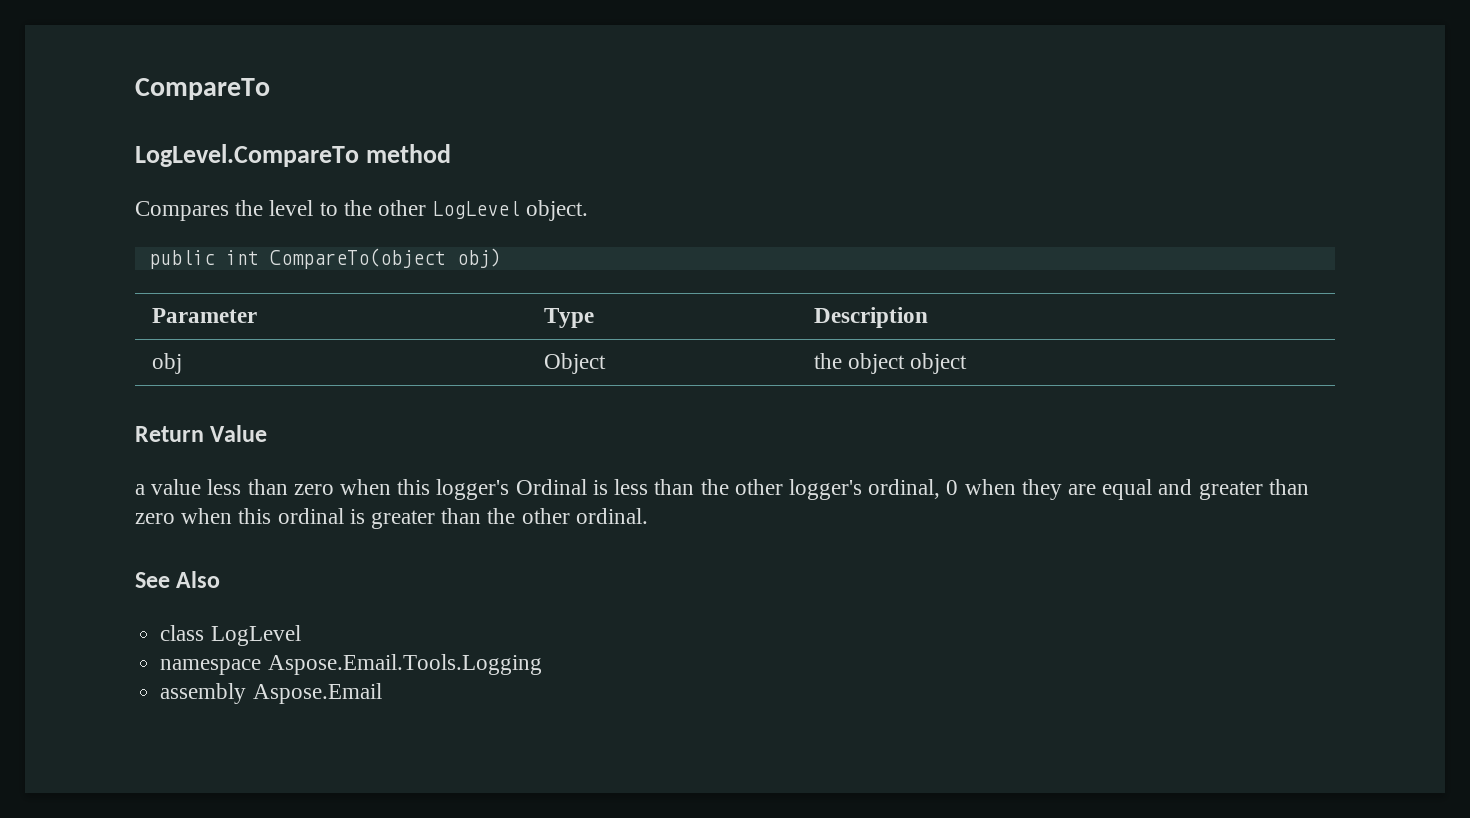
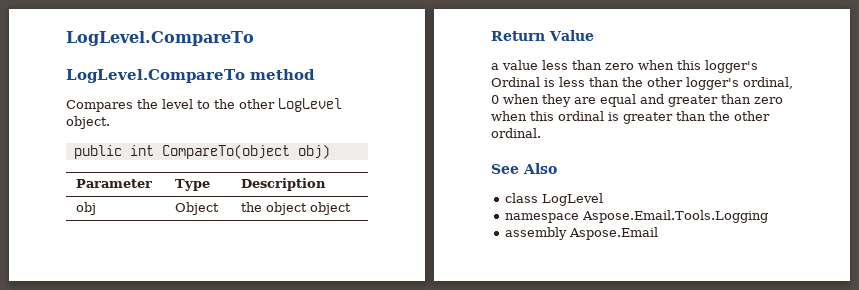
[135,78,270,100] CompareTo -> [66,31,254,46] LogLevel.CompareTo

